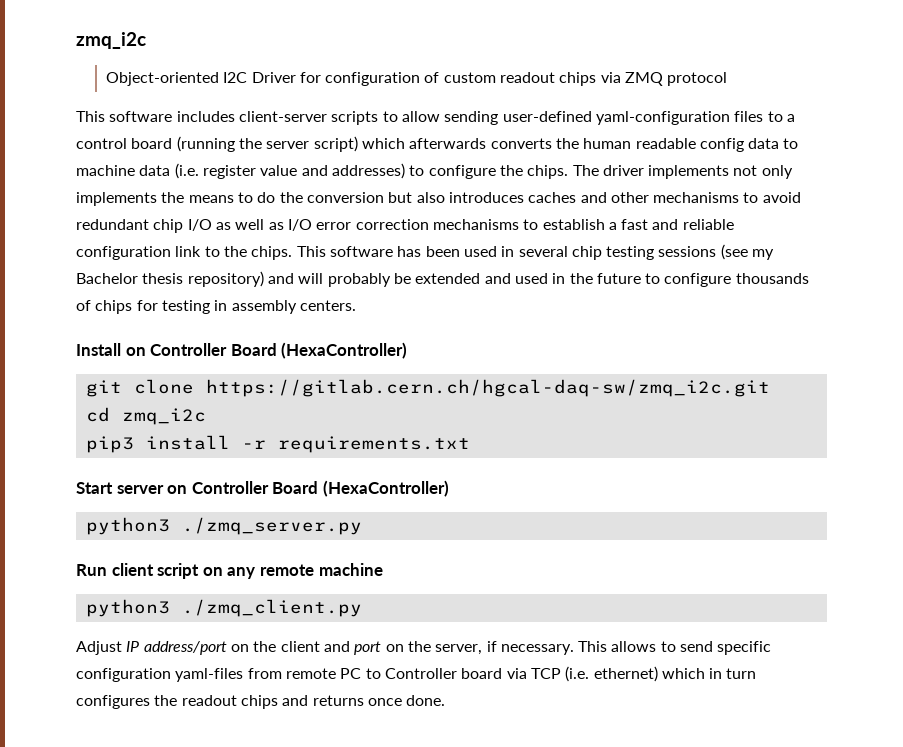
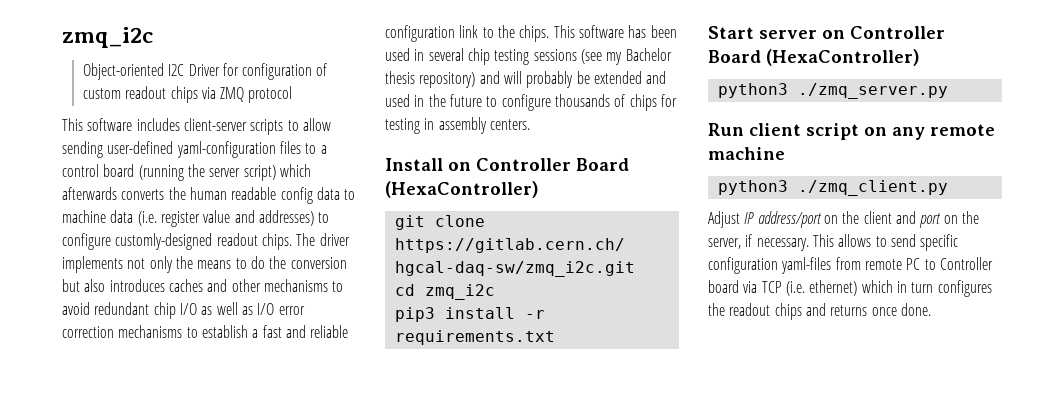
[499,165,523,176] the -> [115,233,258,250] customly-designed readout
[76,192,157,206] implements -> (173, 264) none

